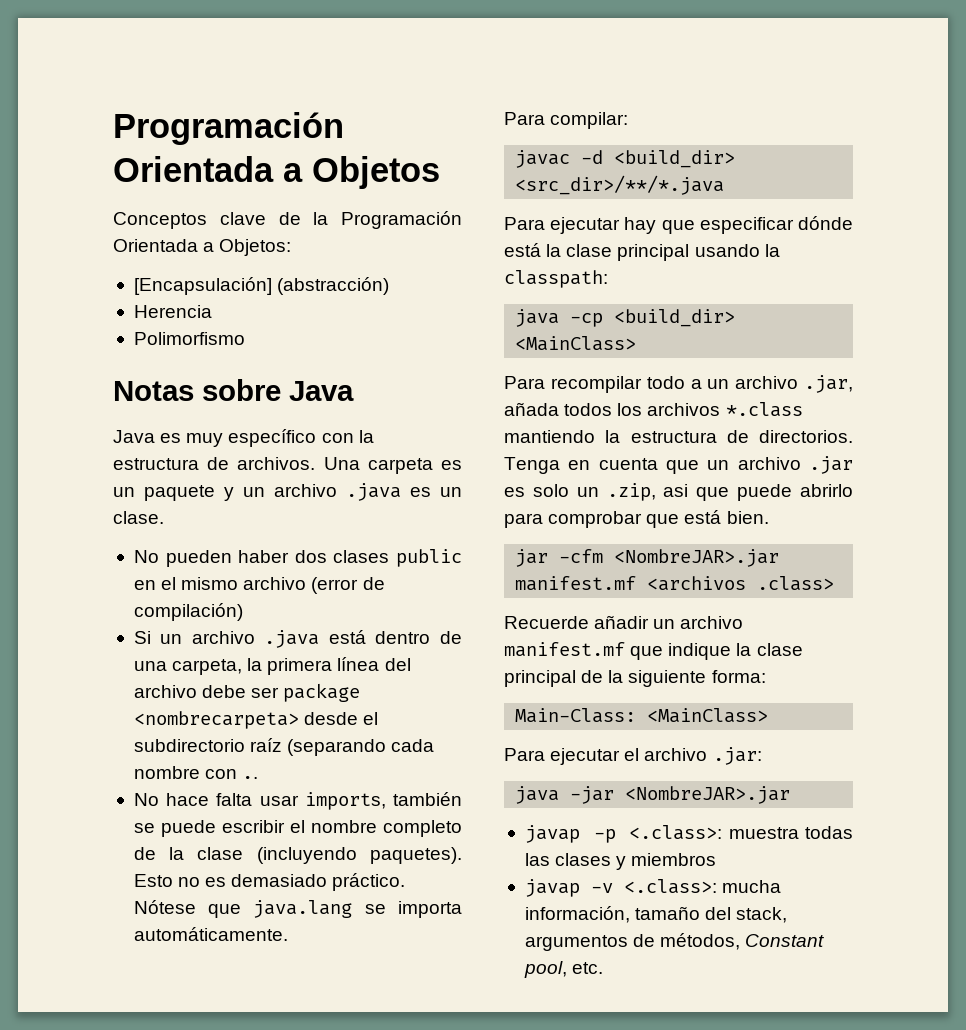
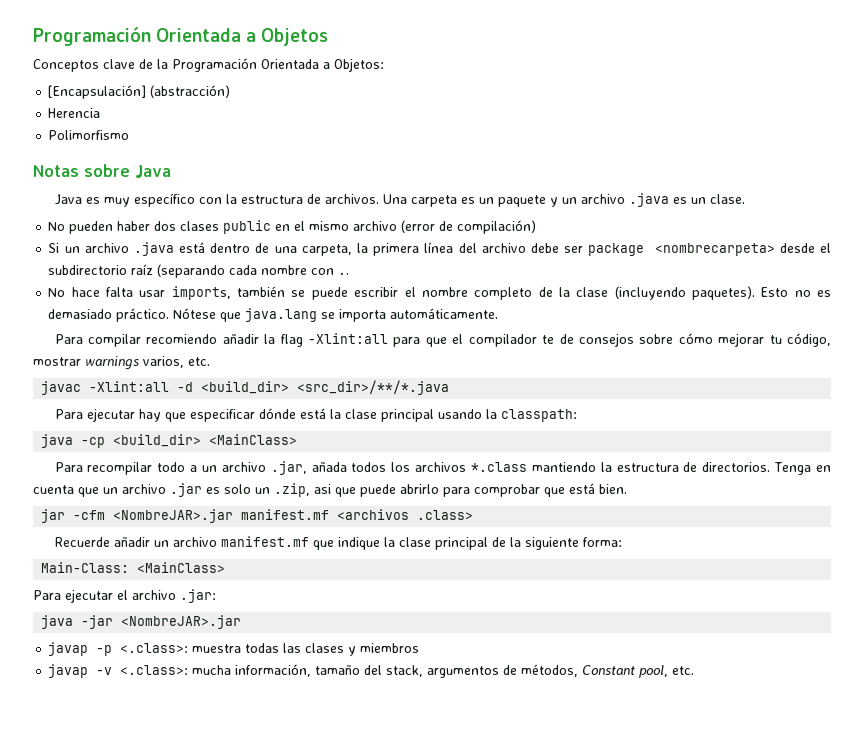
[550,112,629,129] compilar: -> [87,333,831,347] [33,356,210,370] compilar recomiendo añadir la flag -Xlint:all para que el compilador te de consejos sobre cómo mejorar tu código, mostrar warnings varios, etc.
(571, 159) none -> [89,381,170,392] -Xlint:all

